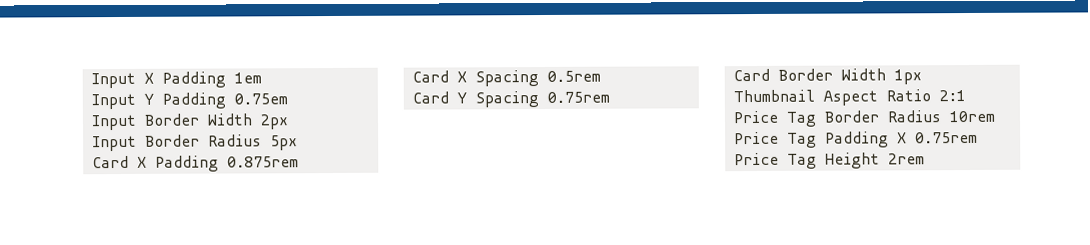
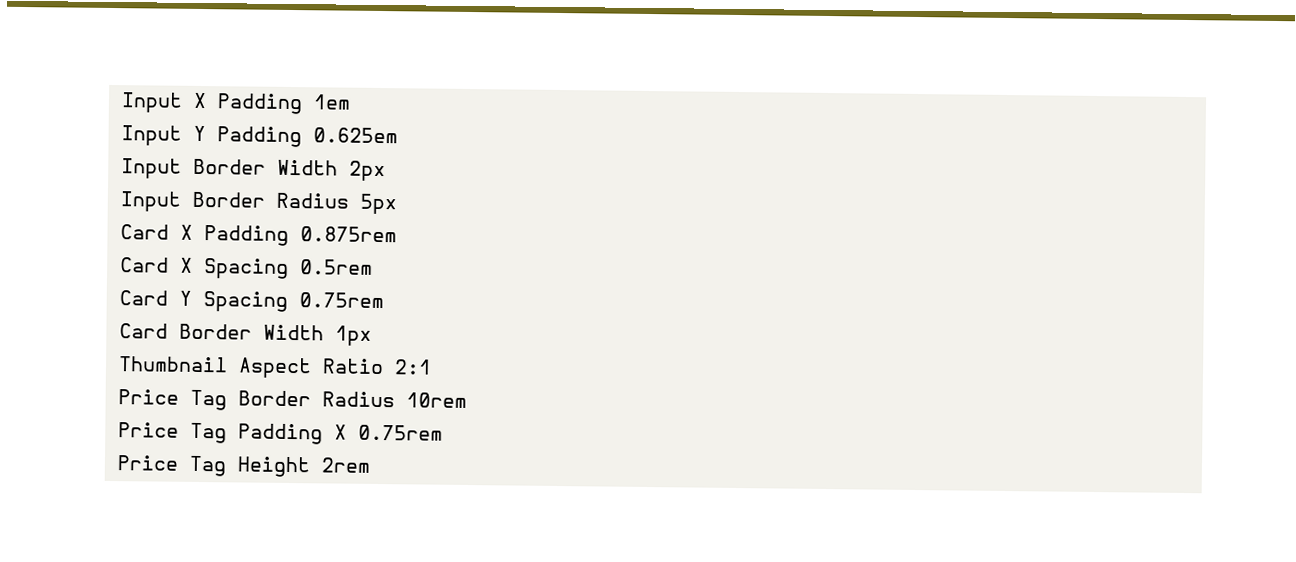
[234,93,289,105] 0.75em -> [313,127,399,144] 0.625em

